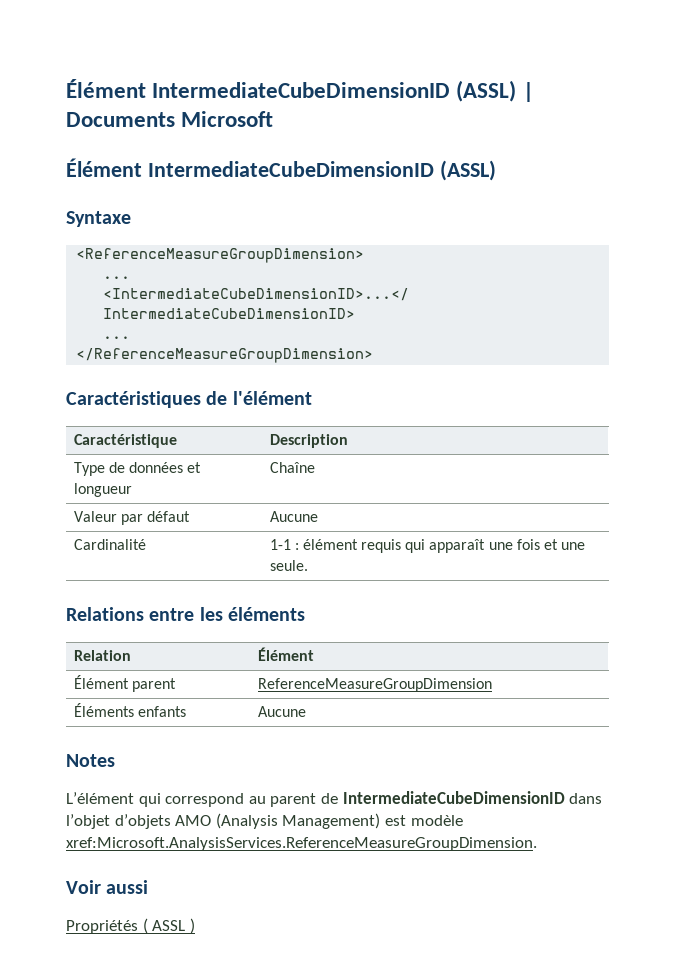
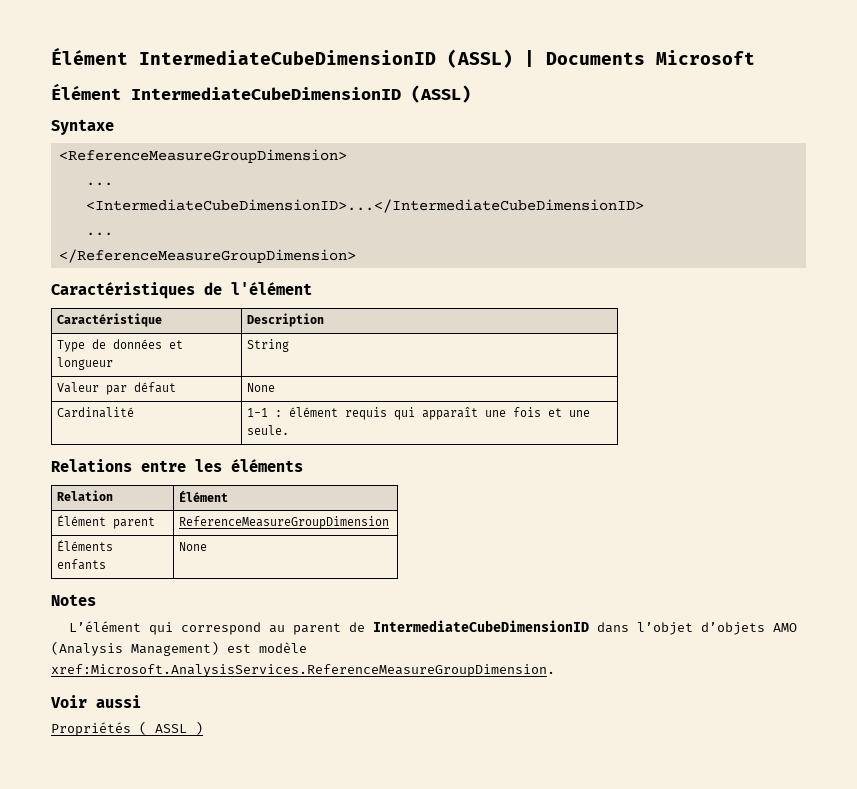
[269,462,315,473] Chaîne -> [247,339,290,352] String
[269,511,318,522] | Aucune -> [247,383,276,392] | None
[257,706,306,717] | Aucune -> [179,542,208,551] | None

